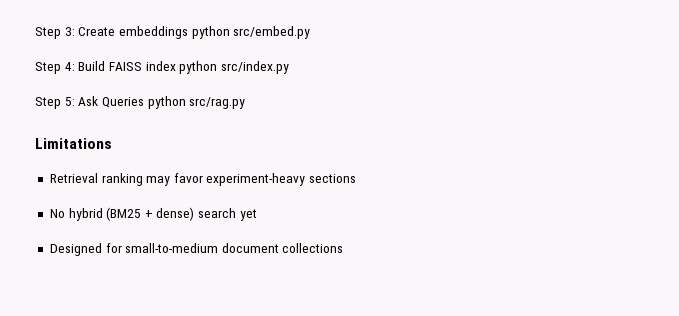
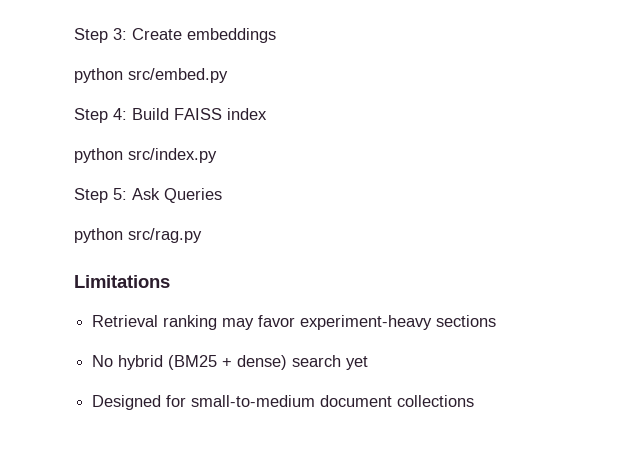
(188, 32) none -> (276, 35) //
(176, 66) none -> (267, 114) //
(144, 102) none -> (222, 195) //

